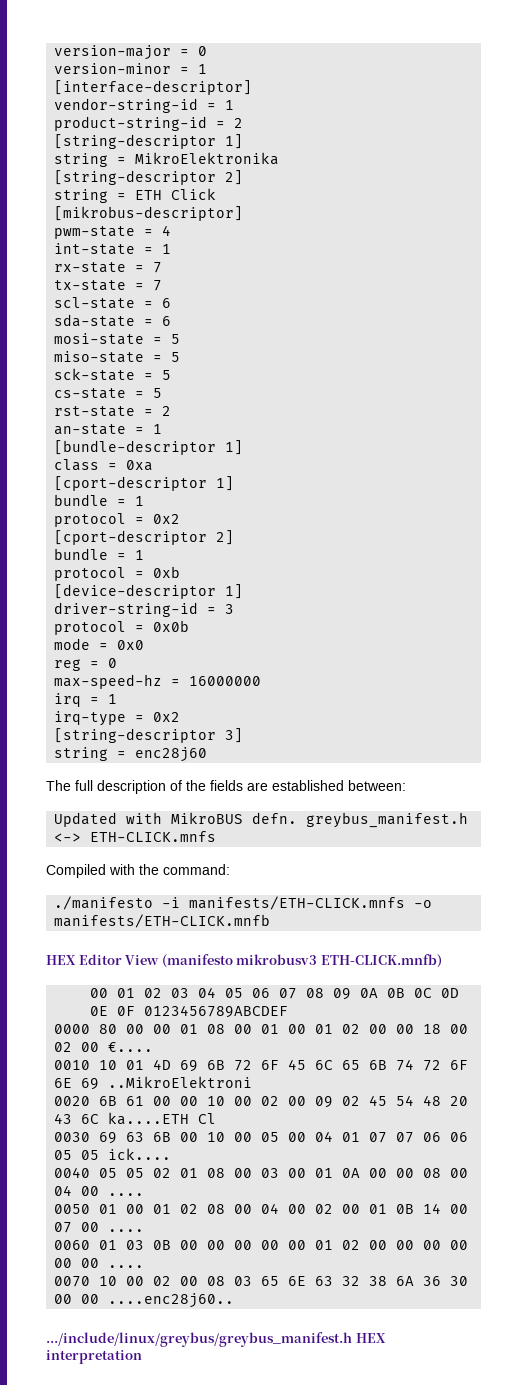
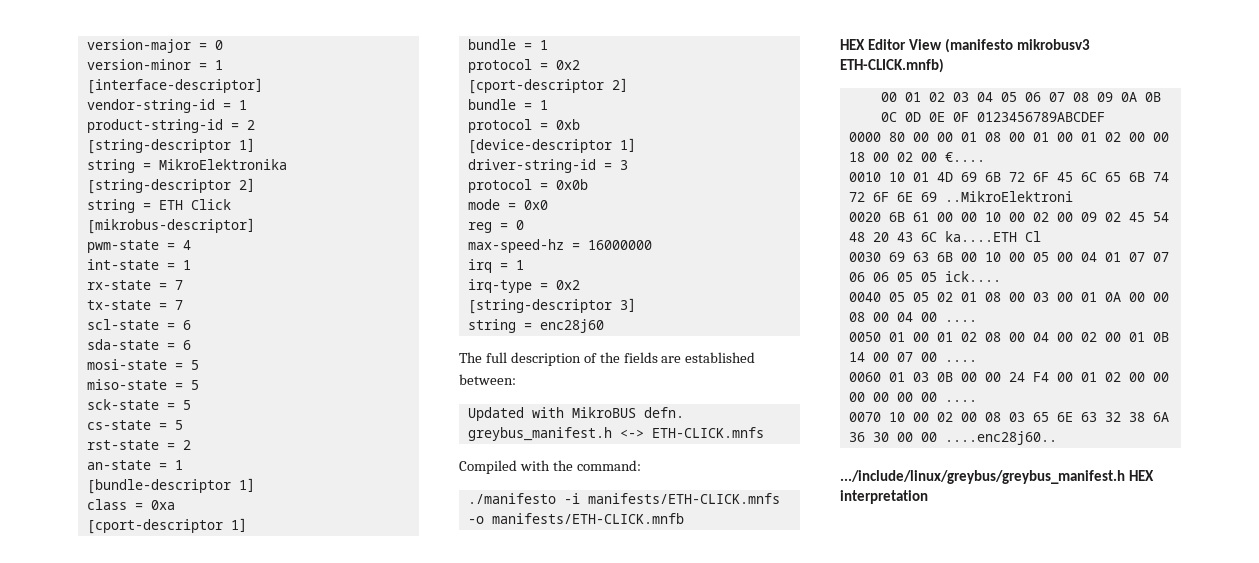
[234,1240,280,1250] 00 00 -> [1008,372,1049,382] 24 F4

